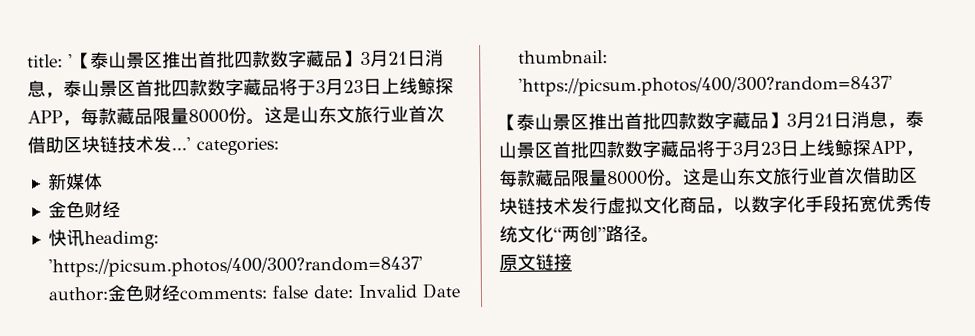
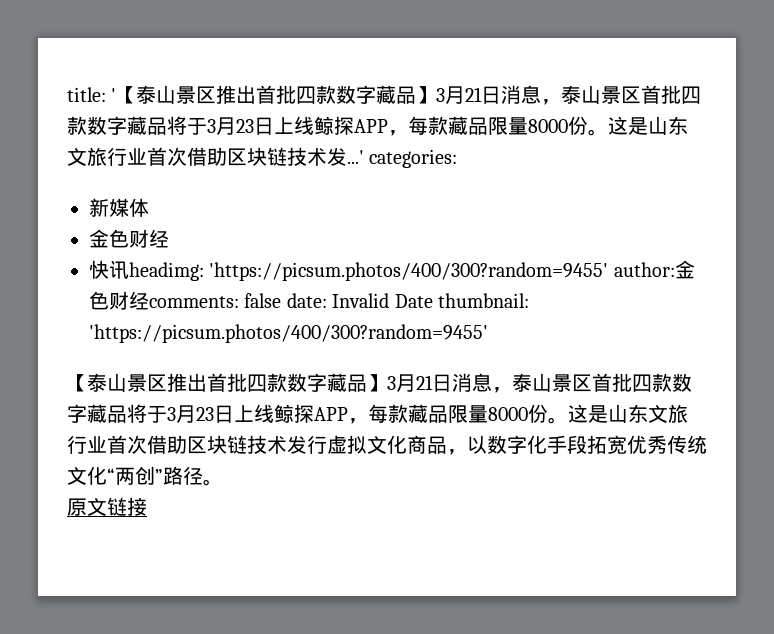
[47,256,423,278] 'https://picsum.photos/400/300?random=8437' -> [209,262,609,281] 'https://picsum.photos/400/300?random=9455'
[517,75,893,97] 'https://picsum.photos/400/300?random=8437' -> [89,324,488,343] 'https://picsum.photos/400/300?random=9455'

